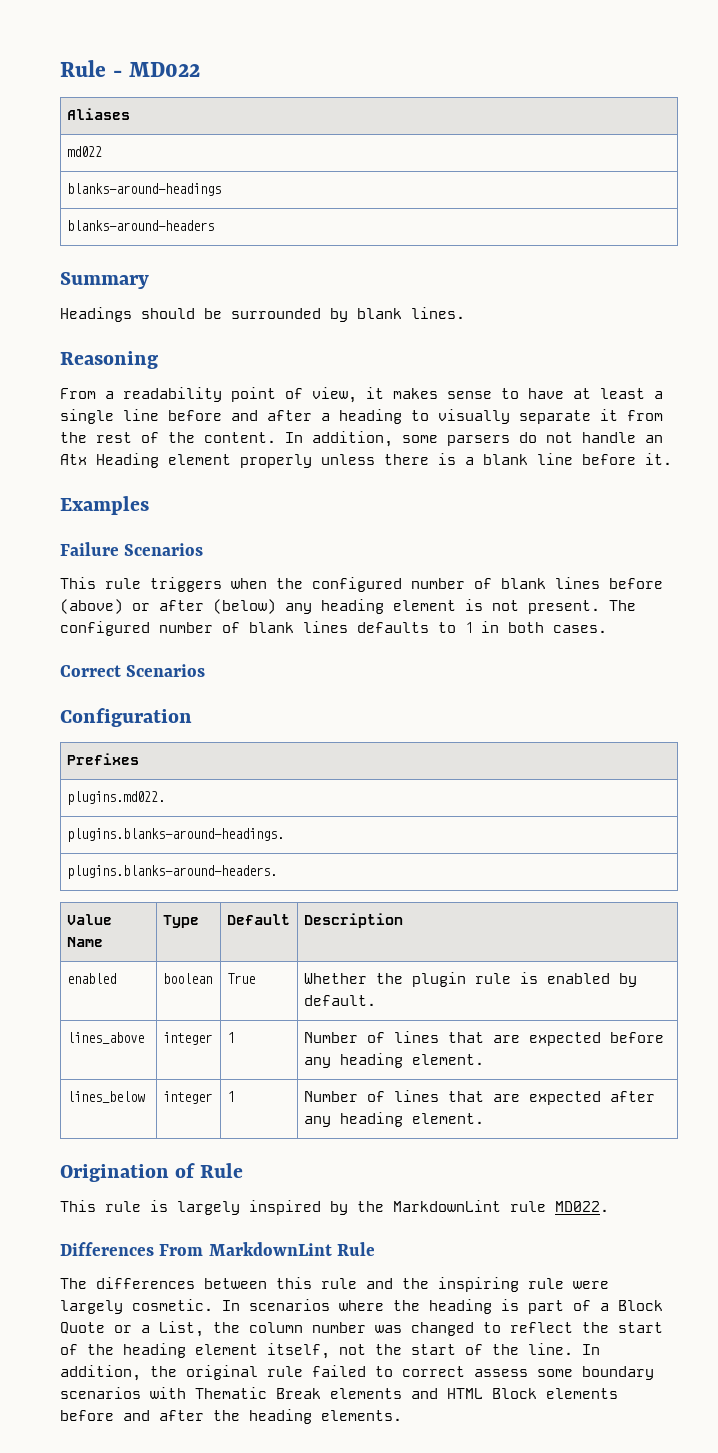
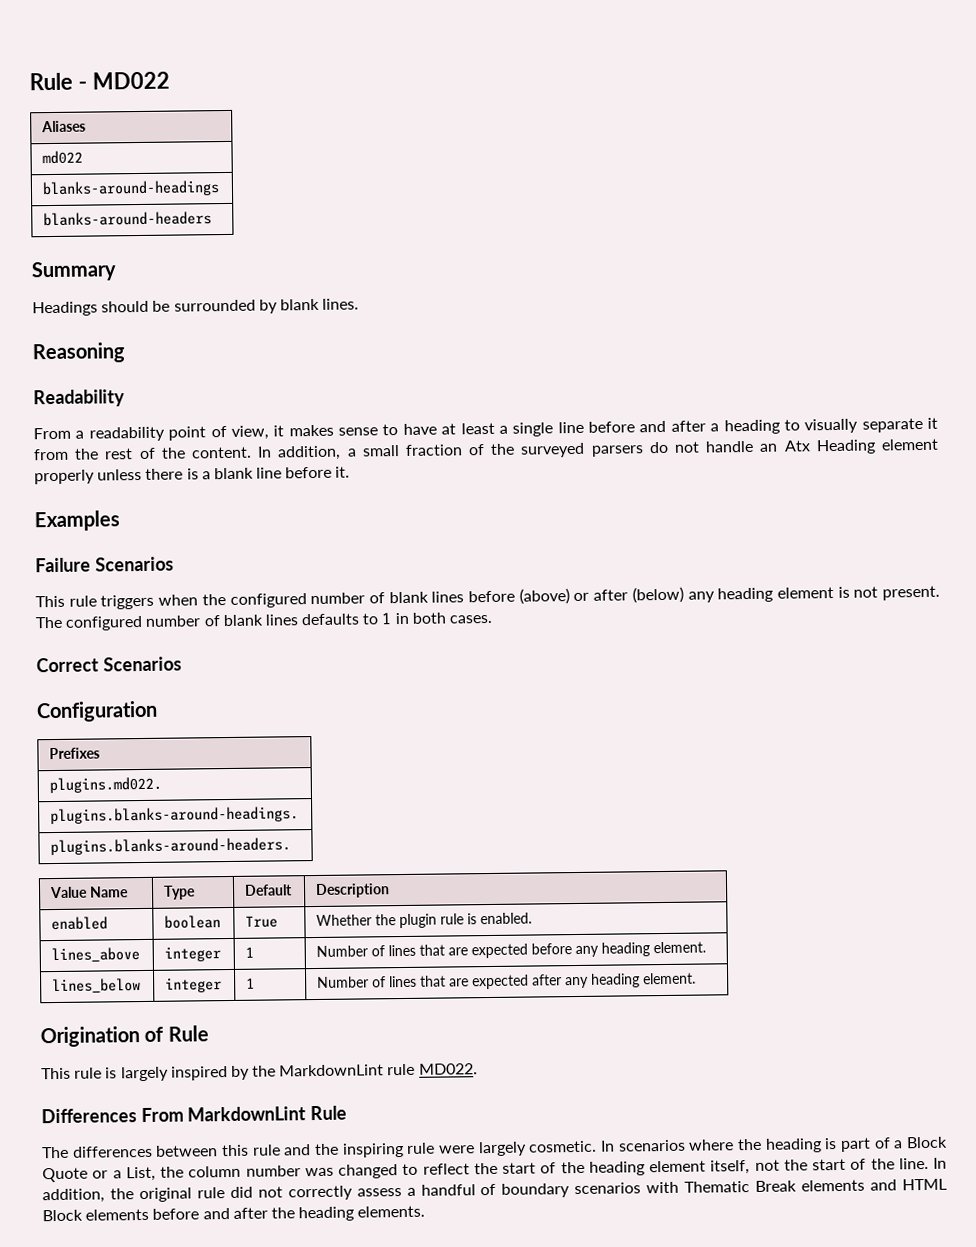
(158, 360) none -> [33,389,125,408] // Readability
[402,435,438,443] some -> [346,442,586,458] a small fraction of the surveyed
[546,973,637,987] [303,995,376,1006] enabled by default. -> [480,912,533,925] enabled.
[312,1365,573,1377] failed to correct assess some -> [229,1183,497,1201] did not correctly assess a handful of

